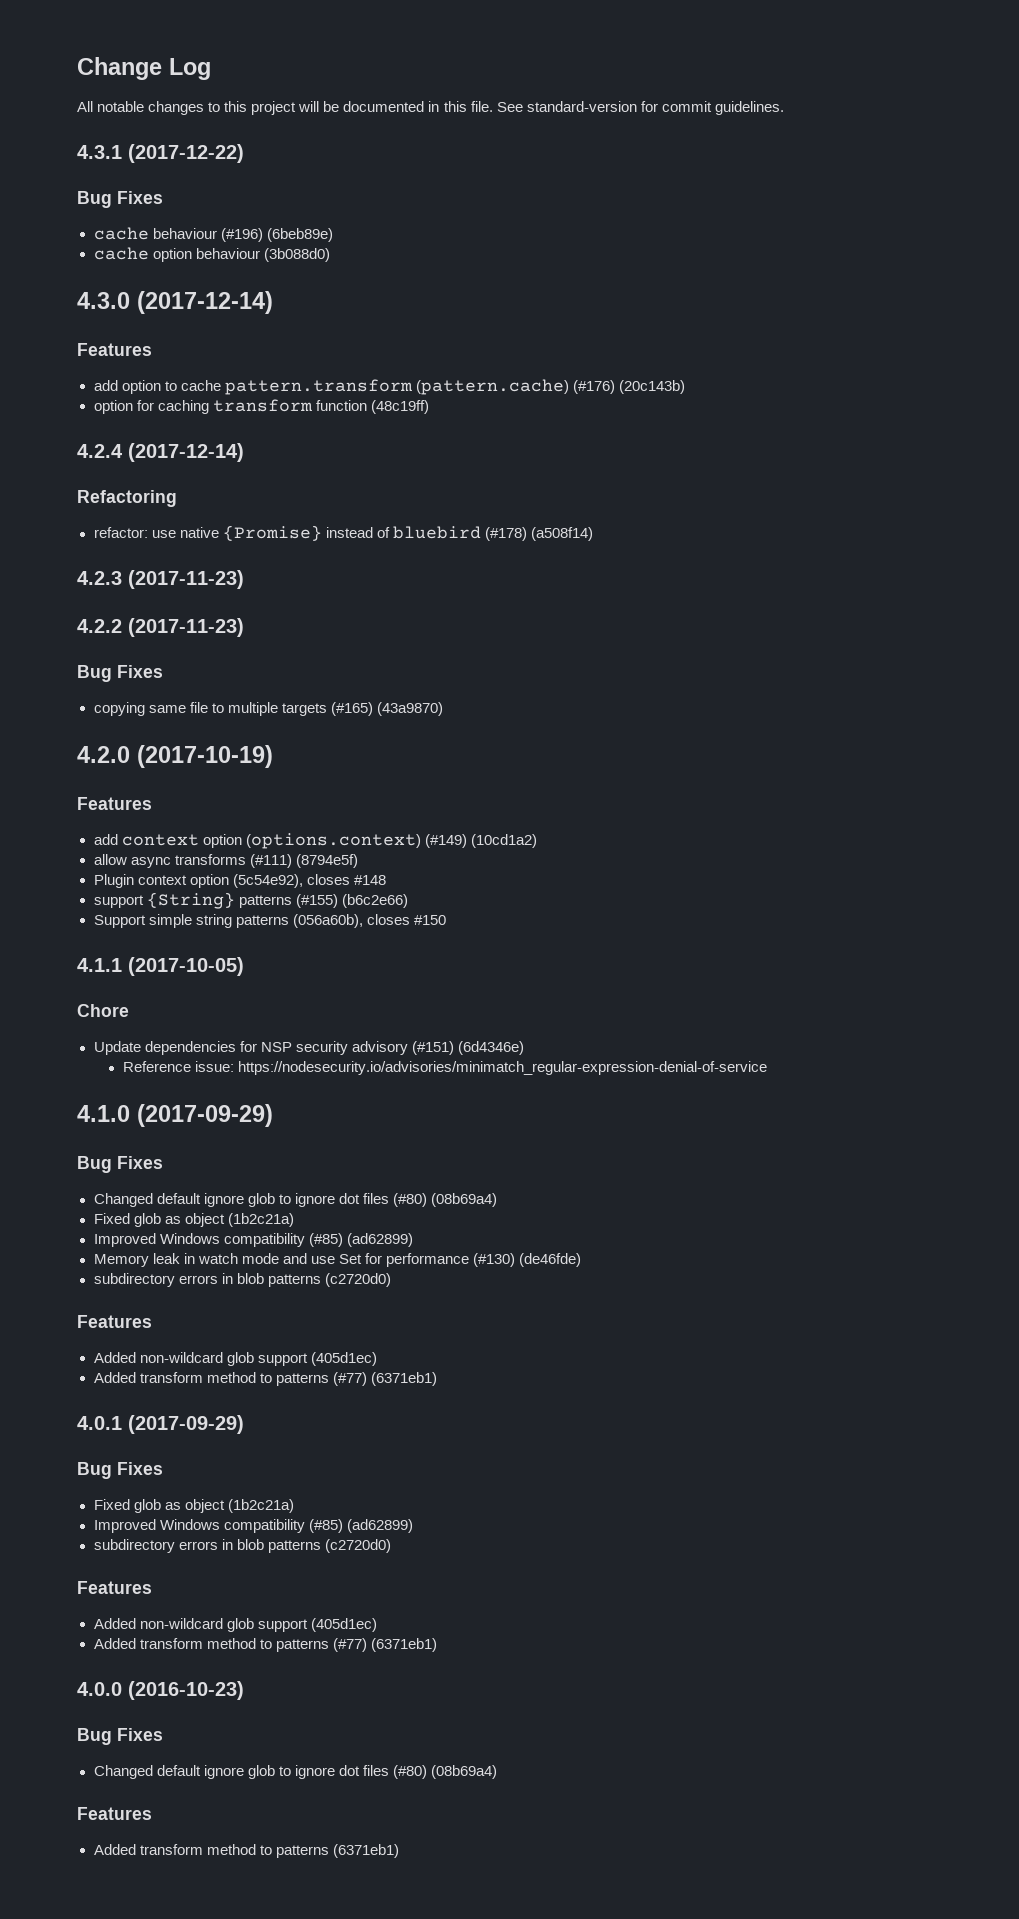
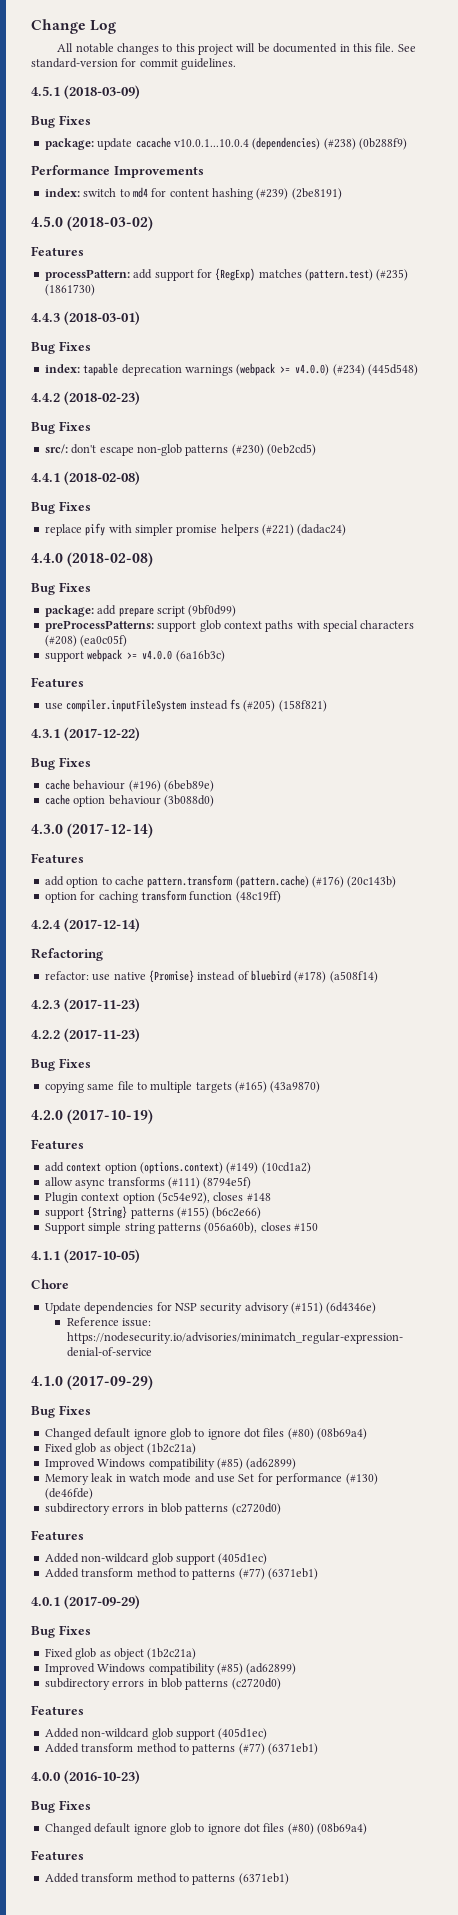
(784, 108) none -> [31,85,140,99] [31,115,91,128] [44,137,407,150] [31,165,204,178] [44,187,342,200] [31,216,154,231] [31,246,84,256] [44,268,409,281] [44,284,95,296] [31,311,140,325] [31,341,91,354] [44,363,418,376] [31,391,140,405] [31,421,91,434] [44,444,316,456] [31,471,140,485] [31,501,91,514] [44,523,347,536] [31,552,154,567] [31,582,91,595] [44,605,237,617] [44,620,415,632] [44,635,128,647] [44,649,225,662] [31,677,84,687] [44,699,327,712] // 4.5.1 (2018-03-09) // Bug Fixes // package: update cacache v10.0.1...10.0.4 (dependencies) (#238) (0b288f9) // Performance Improvements // index: switch to md4 for content hashing (#239) (2be8191) // 4.5.0 (2018-03-02) // Features // processPattern: add support for {RegExp) matches (pattern.test) (#235) (1861730) // 4.4.3 (2018-03-01) // Bug Fixes // index: tapable deprecation warnings (webpack >= v4.0.0) (#234) (445d548) // 4.4.2 (2018-02-23) // Bug Fixes // src/: don't escape non-glob patterns (#230) (0eb2cd5) // 4.4.1 (2018-02-08) // Bug Fixes // replace pify with simpler promise helpers (#221) (dadac24) // 4.4.0 (2018-02-08) // Bug Fixes // package: add prepare script (9bf0d99) // preProcessPatterns: support glob context paths with special characters (#208) (ea0c05f) // support webpack >= v4.0.0 (6a16b3c) // Features // use compiler.inputFileSystem instead fs (#205) (158f821)

